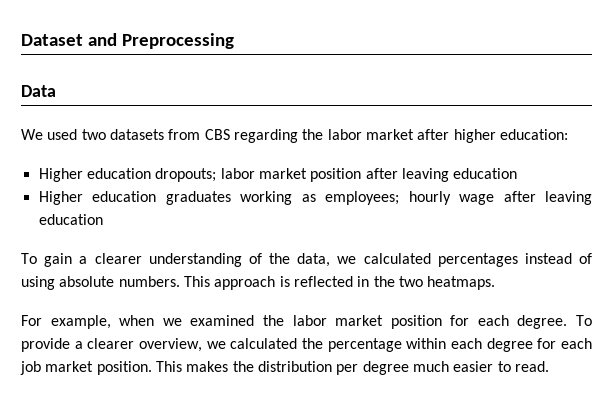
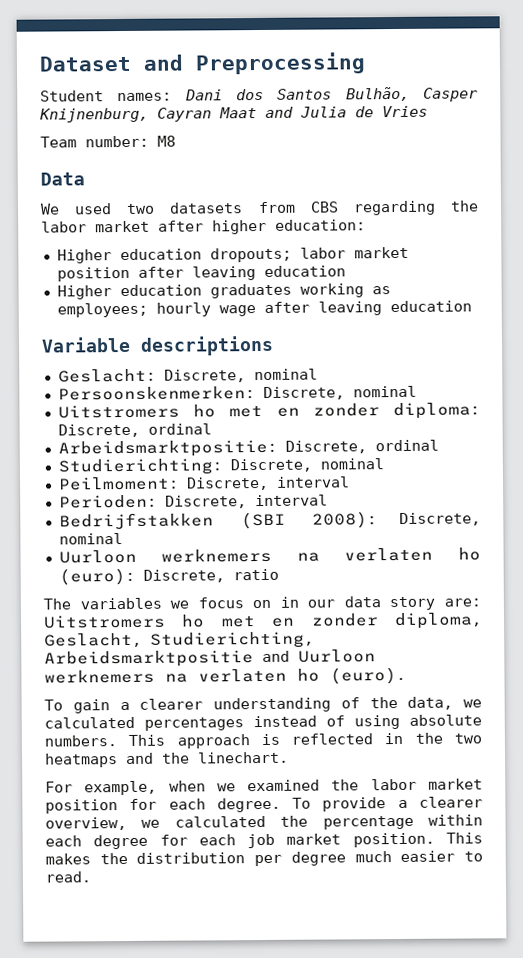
(234, 41) none -> [40,86,478,102] [39,105,428,123] [40,135,176,148] // Student names: Dani dos Santos Bulhão, Casper Knijnenburg, Cayran Maat and Julia de Vries // Team number: M8
(103, 219) none -> [41,335,274,356] [57,368,318,383] [57,385,417,401] [57,402,480,420] [57,423,212,438] [57,439,439,458] [57,458,384,476] [57,476,350,491] [58,494,328,509] [58,511,481,530] [58,533,123,545] [58,547,481,564] [58,567,279,586] [43,596,481,611] [43,612,482,630] [44,631,314,649] [44,649,376,668] [44,666,406,685] // Variable descriptions // Geslacht: Discrete, nominal // Persoonskenmerken: Discrete, nominal // Uitstromers ho met en zonder diploma: Discrete, ordinal // Arbeidsmarktpositie: Discrete, ordinal // Studierichting: Discrete, nominal // Peilmoment: Discrete, interval // Perioden: Discrete, interval // Bedrijfstakken (SBI 2008): Discrete, nominal // Uurloon werknemers na verlaten ho (euro): Discrete, ratio // The variables we focus on in our data story are: Uitstromers ho met en zonder diploma, Geslacht, Studierichting, Arbeidsmarktpositie and Uurloon werknemers na verlaten ho (euro).
[427,276,496,290] heatmaps. -> [45,751,289,768] heatmaps and the linechart.

